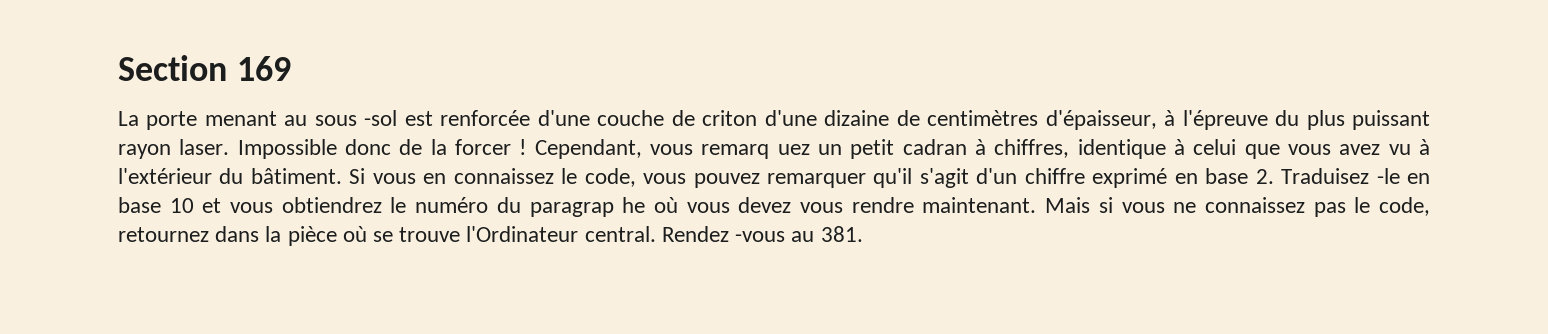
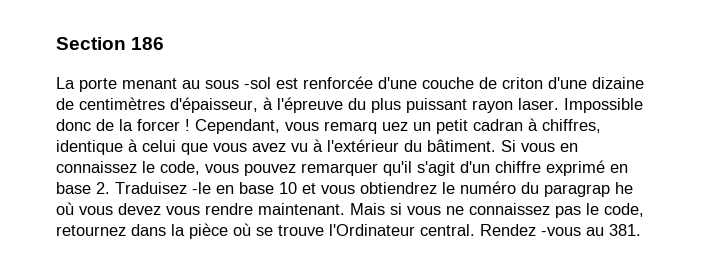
[236,56,291,81] 169 -> [131,37,165,50] 186

